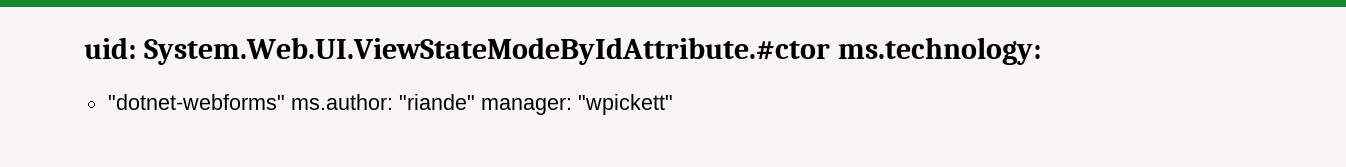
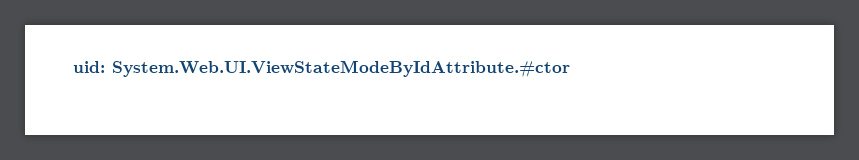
[837,37,1041,65] [107,94,673,115] ms.technology: // "dotnet-webforms" ms.author: "riande" manager: "wpickett" -> (570, 69) none

